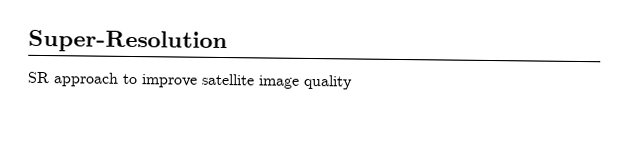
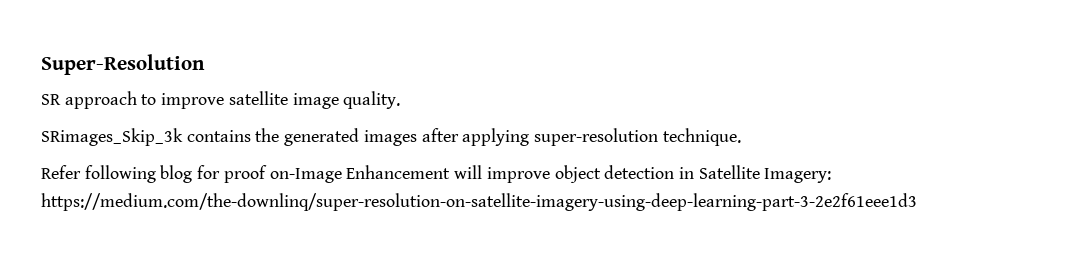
[303,74,353,90] quality -> [343,91,401,109] [41,128,741,146] [41,165,832,183] [41,193,917,211] quality. // SRimages_Skip_3k contains the generated images after applying super-resolution technique. // Refer following blog for proof on-Image Enhancement will improve object detection in Satellite Imagery: https://medium.com/the-downlinq/super-resolution-on-satellite-imagery-using-deep-learning-part-3-2e2f61eee1d3

